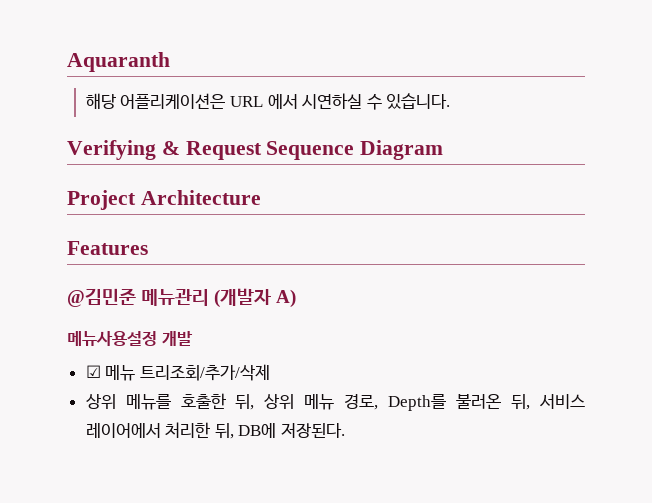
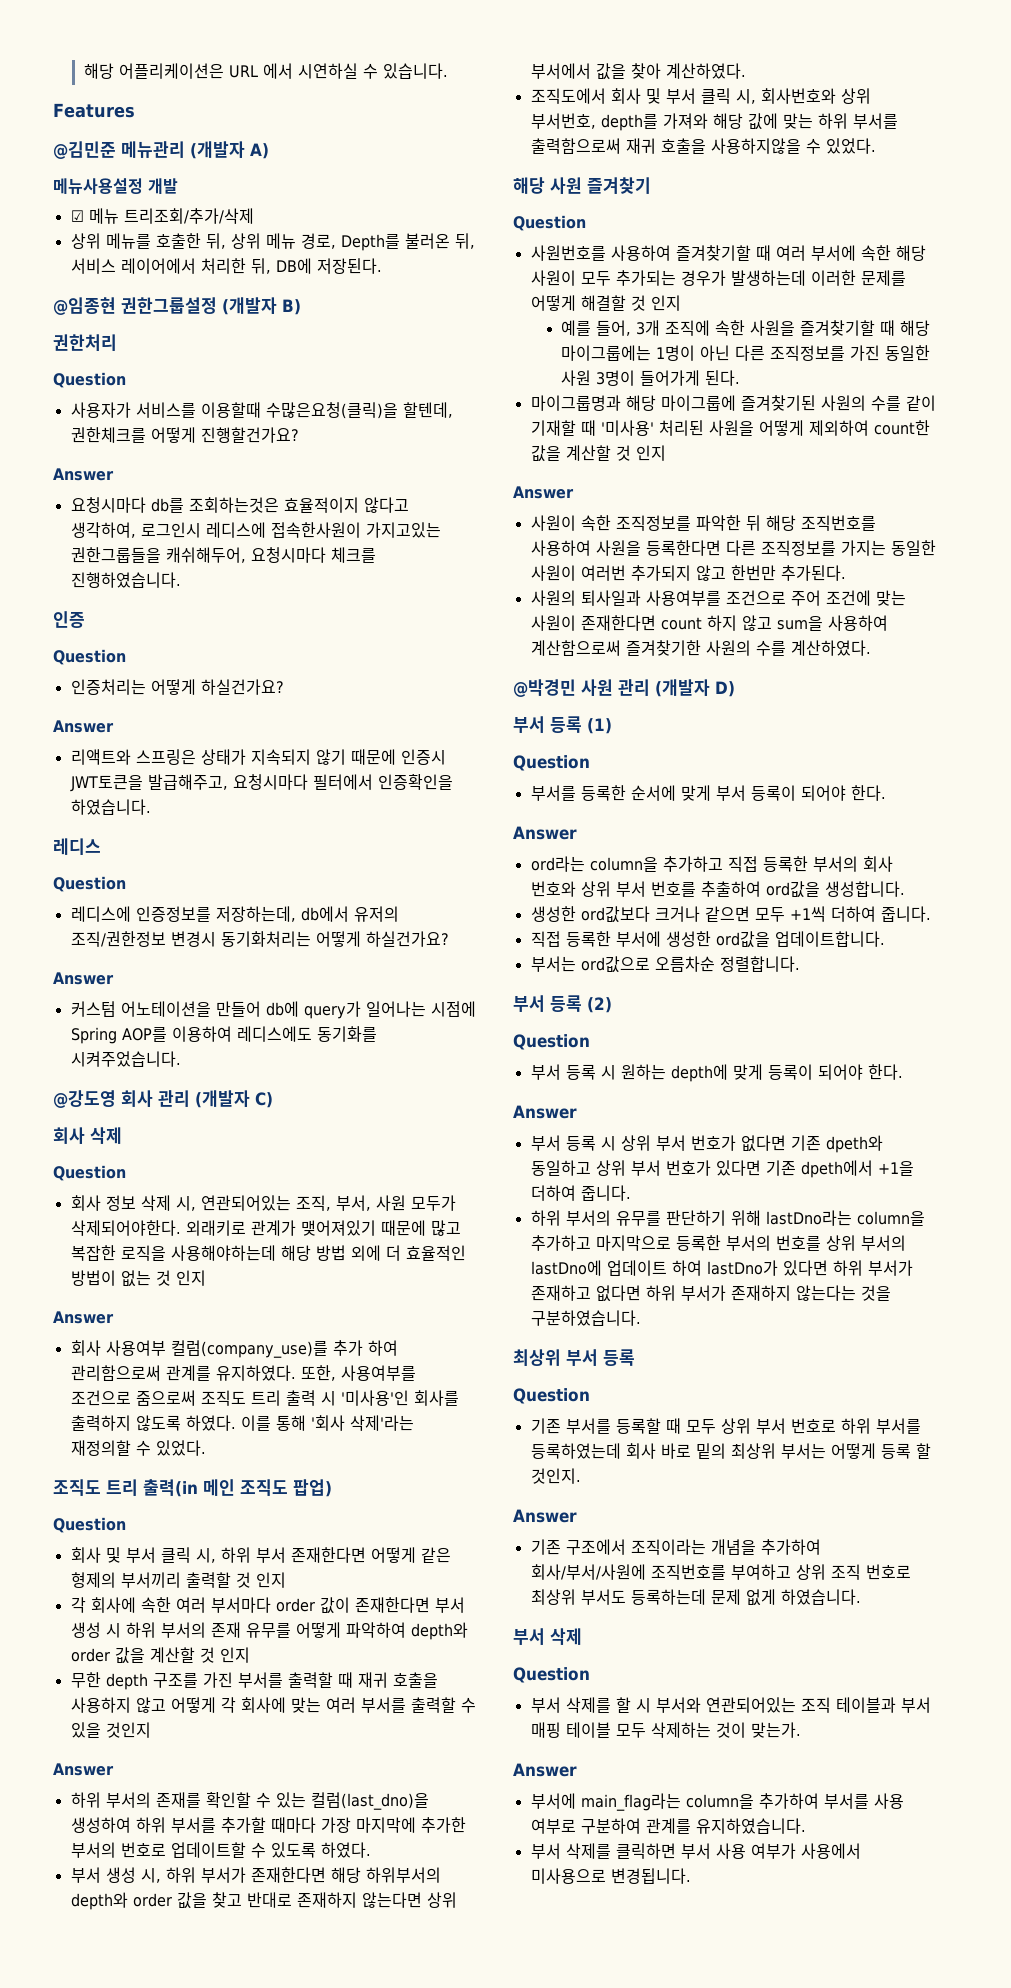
[67,52,170,72] Aquaranth // -> (83, 71) none
[67,140,444,160] [67,190,261,210] // Verifying & Request Sequence Diagram // Project Architecture -> (448, 71) none
(346, 430) none -> [53,297,301,315] [53,334,117,351] [53,372,126,388] [70,402,453,419] [70,427,299,443] [53,468,114,481] [70,497,409,513] [70,522,441,538] [70,547,376,563] [70,572,181,588] [53,611,85,628] [53,649,126,665] [70,679,284,695] [53,720,114,733] [70,749,446,765] [69,774,453,792] [70,799,151,815] [53,838,101,855] [53,876,126,892] [70,906,399,922] [70,931,449,947] [53,972,114,985] [70,1001,476,1019] [70,1026,377,1044] [70,1051,181,1067] [53,1090,273,1108] [53,1127,122,1144] [53,1165,126,1181] [70,1195,456,1211] [70,1220,461,1236] [70,1245,466,1261] [70,1270,206,1287] [53,1311,114,1324] [70,1340,398,1358] [70,1365,416,1381] [70,1390,459,1406] [70,1415,414,1431] [70,1440,206,1456] [53,1479,332,1497] [53,1517,126,1533] [70,1547,451,1563] [70,1572,286,1588] [70,1597,465,1614] [70,1622,468,1640] [70,1647,250,1664] [70,1672,438,1690] [70,1697,476,1713] [70,1722,151,1738] [53,1763,114,1776] [70,1792,429,1810] [70,1817,466,1833] [70,1842,371,1858] [70,1867,441,1883] [70,1892,457,1910] [530,63,746,80] [530,88,871,104] [530,113,898,131] [530,138,876,154] [513,177,651,194] [513,215,586,231] [530,245,926,261] [530,270,906,286] [530,295,681,311] [561,320,931,336] [561,345,931,361] [561,370,741,386] [530,395,936,411] [530,420,930,436] [530,445,666,462] [513,486,574,499] [530,515,876,531] [530,540,936,556] [530,565,846,581] [530,590,906,606] [530,615,888,631] [530,640,871,656] [513,679,735,697] [513,716,612,734] [513,755,590,771] [530,785,886,801] [513,826,577,840] [530,856,893,872] [530,881,905,898] [530,906,931,923] [530,931,885,948] [530,956,800,973] [513,995,612,1013] [513,1034,590,1050] [530,1064,903,1082] [513,1105,577,1119] [530,1135,883,1153] [530,1160,914,1178] [530,1185,631,1201] [530,1210,925,1226] [530,1235,906,1251] [530,1260,913,1276] [530,1285,891,1302] [530,1310,641,1326] [513,1349,635,1366] [513,1388,590,1404] [530,1418,921,1434] [530,1443,931,1459] [530,1468,581,1484] [513,1509,577,1523] [530,1539,821,1555] [530,1564,911,1580] [530,1589,861,1606] [513,1628,582,1645] [513,1667,590,1683] [530,1697,931,1713] [530,1722,801,1738] [513,1763,577,1777] [530,1793,904,1811] [530,1818,806,1834] [530,1843,861,1859] [530,1868,691,1884] // @임종현 권한그룹설정 (개발자 B) // 권한처리 // Question // 사용자가 서비스를 이용할때 수많은요청(클릭)을 할텐데, 권한체크를 어떻게 진행할건가요? // Answer // 요청시마다 db를 조회하는것은 효율적이지 않다고 생각하여, 로그인시 레디스에 접속한사원이 가지고있는 권한그룹들을 캐쉬해두어, 요청시마다 체크를 진행하였습니다. // 인증 // Question // 인증처리는 어떻게 하실건가요? // Answer // 리액트와 스프링은 상태가 지속되지 않기 때문에 인증시 JWT토큰을 발급해주고, 요청시마다 필터에서 인증확인을 하였습니다. // 레디스 // Question // 레디스에 인증정보를 저장하는데, db에서 유저의 조직/권한정보 변경시 동기화처리는 어떻게 하실건가요? // Answer // 커스텀 어노테이션을 만들어 db에 query가 일어나는 시점에 Spring AOP를 이용하여 레디스에도 동기화를 시켜주었습니다. // @강도영 회사 관리 (개발자 C) // 회사 삭제 // Question // 회사 정보 삭제 시, 연관되어있는 조직, 부서, 사원 모두가 삭제되어야한다. 외래키로 관계가 맺어져있기 때문에 많고 복잡한 로직을 사용해야하는데 해당 방법 외에 더 효율적인 방법이 없는 것 인지 // Answer // 회사 사용여부 컬럼(company_use)를 추가 하여 관리함으로써 관계를 유지하였다. 또한, 사용여부를 조건으로 줌으로써 조직도 트리 출력 시 '미사용'인 회사를 출력하지 않도록 하였다. 이를 통해 '회사 삭제'라는 재정의할 수 있었다. // 조직도 트리 출력(in 메인 조직도 팝업) // Question // 회사 및 부서 클릭 시, 하위 부서 존재한다면 어떻게 같은 형제의 부서끼리 출력할 것 인지 // 각 회사에 속한 여러 부서마다 order 값이 존재한다면 부서 생성 시 하위 부서의 존재 유무를 어떻게 파악하여 depth와 order 값을 계산할 것 인지 // 무한 depth 구조를 가진 부서를 출력할 때 재귀 호출을 사용하지 않고 어떻게 각 회사에 맞는 여러 부서를 출력할 수 있을 것인지 // Answer // 하위 부서의 존재를 확인할 수 있는 컬럼(last_dno)을 생성하여 하위 부서를 추가할 때마다 가장 마지막에 추가한 부서의 번호로 업데이트할 수 있도록 하였다. // 부서 생성 시, 하위 부서가 존재한다면 해당 하위부서의 depth와 order 값을 찾고 반대로 존재하지 않는다면 상위 부서에서 값을 찾아 계산하였다. // 조직도에서 회사 및 부서 클릭 시, 회사번호와 상위 부서번호, depth를 가져와 해당 값에 맞는 하위 부서를 출력함으로써 재귀 호출을 사용하지않을 수 있었다. // 해당 사원 즐겨찾기 // Question // 사원번호를 사용하여 즐겨찾기할 때 여러 부서에 속한 해당 사원이 모두 추가되는 경우가 발생하는데 이러한 문제를 어떻게 해결할 것 인지 // 예를 들어, 3개 조직에 속한 사원을 즐겨찾기할 때 해당 마이그룹에는 1명이 아닌 다른 조직정보를 가진 동일한 사원 3명이 들어가게 된다. // 마이그룹명과 해당 마이그룹에 즐겨찾기된 사원의 수를 같이 기재할 때 '미사용' 처리된 사원을 어떻게 제외하여 count한 값을 계산할 것 인지 // Answer // 사원이 속한 조직정보를 파악한 뒤 해당 조직번호를 사용하여 사원을 등록한다면 다른 조직정보를 가지는 동일한 사원이 여러번 추가되지 않고 한번만 추가된다. // 사원의 퇴사일과 사용여부를 조건으로 주어 조건에 맞는 사원이 존재한다면 count 하지 않고 sum을 사용하여 계산함으로써 즐겨찾기한 사원의 수를 계산하였다. // @박경민 사원 관리 (개발자 D) // 부서 등록 (1) // Question // 부서를 등록한 순서에 맞게 부서 등록이 되어야 한다. // Answer // ord라는 column을 추가하고 직접 등록한 부서의 회사 번호와 상위 부서 번호를 추출하여 ord값을 생성합니다. // 생성한 ord값보다 크거나 같으면 모두 +1씩 더하여 줍니다. // 직접 등록한 부서에 생성한 ord값을 업데이트합니다. // 부서는 ord값으로 오름차순 정렬합니다. // 부서 등록 (2) // Question // 부서 등록 시 원하는 depth에 맞게 등록이 되어야 한다. // Answer // 부서 등록 시 상위 부서 번호가 없다면 기존 dpeth와 동일하고 상위 부서 번호가 있다면 기존 dpeth에서 +1을 더하여 줍니다. // 하위 부서의 유무를 판단하기 위해 lastDno라는 column을 추가하고 마지막으로 등록한 부서의 번호를 상위 부서의 lastDno에 업데이트 하여 lastDno가 있다면 하위 부서가 존재하고 없다면 하위 부서가 존재하지 않는다는 것을 구분하였습니다. // 최상위 부서 등록 // Question // 기존 부서를 등록할 때 모두 상위 부서 번호로 하위 부서를 등록하였는데 회사 바로 밑의 최상위 부서는 어떻게 등록 할 것인지. // Answer // 기존 구조에서 조직이라는 개념을 추가하여 회사/부서/사원에 조직번호를 부여하고 상위 조직 번호로 최상위 부서도 등록하는데 문제 없게 하였습니다. // 부서 삭제 // Question // 부서 삭제를 할 시 부서와 연관되어있는 조직 테이블과 부서 매핑 테이블 모두 삭제하는 것이 맞는가. // Answer // 부서에 main_flag라는 column을 추가하여 부서를 사용 여부로 구분하여 관계를 유지하였습니다. // 부서 삭제를 클릭하면 부서 사용 여부가 사용에서 미사용으로 변경됩니다.

